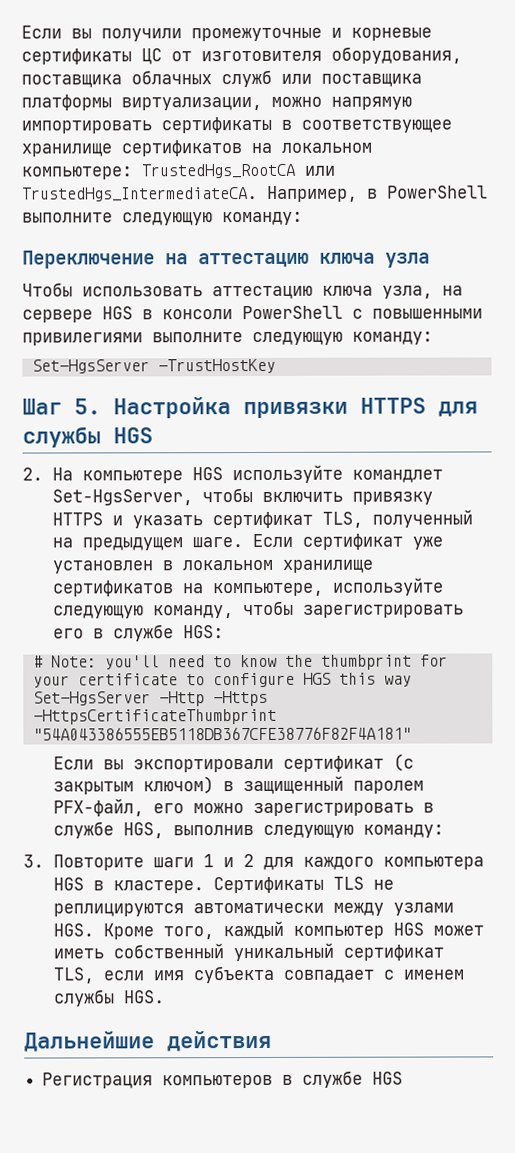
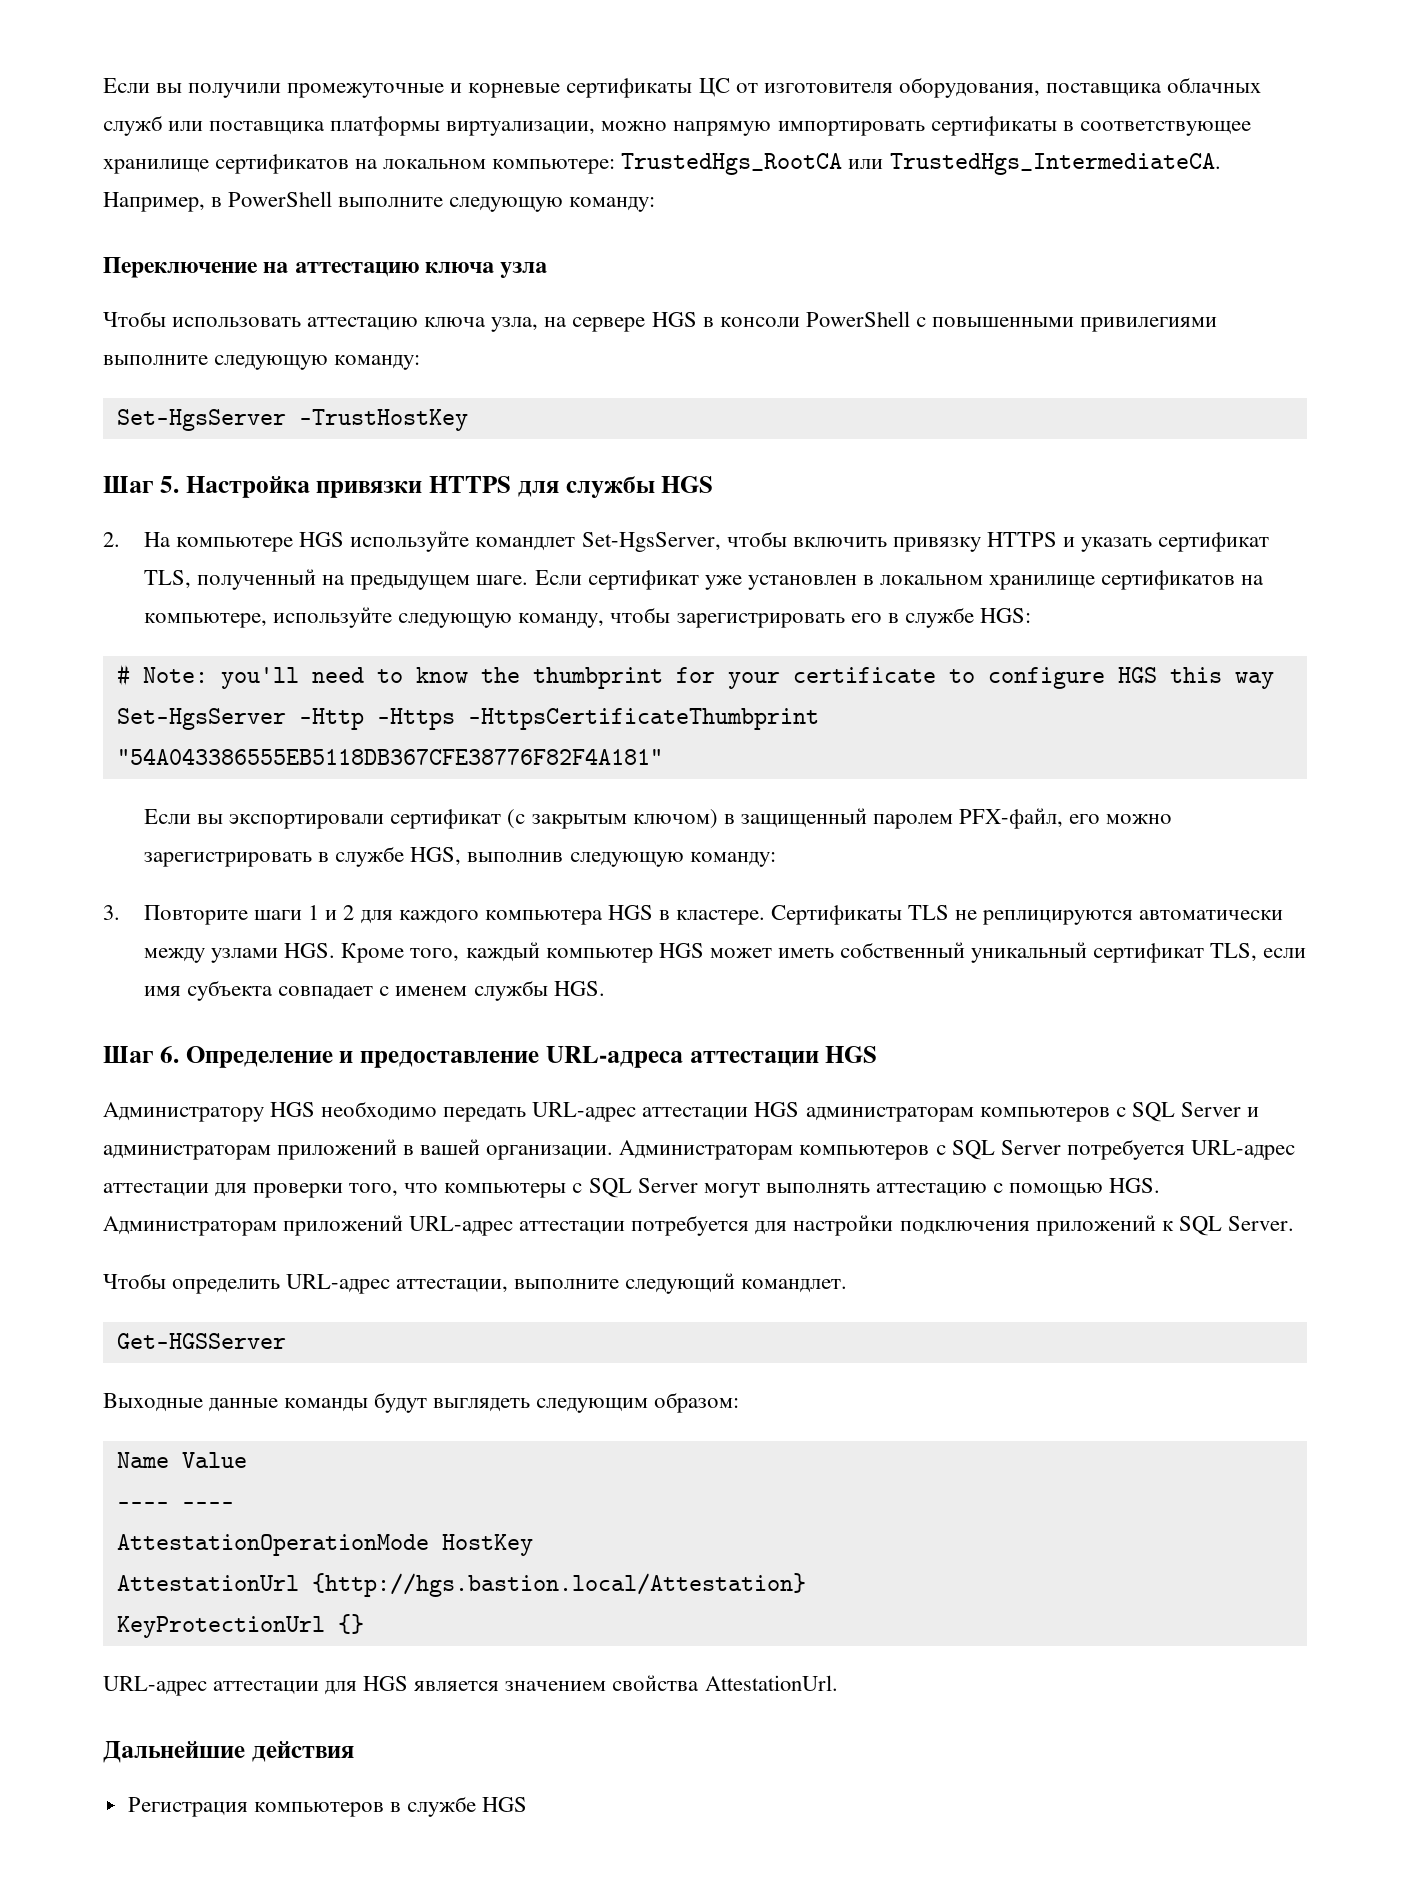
(166, 997) none -> [103,1046,878,1068] [103,1101,1259,1122] [103,1139,1295,1160] [103,1178,1161,1198] [103,1215,1294,1236] [103,1273,848,1294] [116,1333,286,1349] [103,1392,740,1413] [116,1452,247,1468] [116,1502,234,1509] [116,1534,533,1556] [116,1573,806,1597] [116,1614,364,1638] [103,1675,838,1696] // Шаг 6. Определение и предоставление URL-адреса аттестации HGS // Администратору HGS необходимо передать URL-адрес аттестации HGS администраторам компьютеров с SQL Server и администраторам приложений в вашей организации. Администраторам компьютеров с SQL Server потребуется URL-адрес аттестации для проверки того, что компьютеры с SQL Server могут выполнять аттестацию с помощью HGS. Администраторам приложений URL-адрес аттестации потребуется для настройки подключения приложений к SQL Server. // Чтобы определить URL-адрес аттестации, выполните следующий командлет. // Get-HGSServer // Выходные данные команды будут выглядеть следующим образом: // Name Value // ---- ---- // AttestationOperationMode HostKey // AttestationUrl {http://hgs.bastion.local/Attestation} // KeyProtectionUrl {} // URL-адрес аттестации для HGS является значением свойства AttestationUrl.

